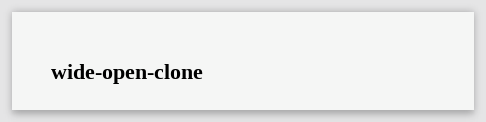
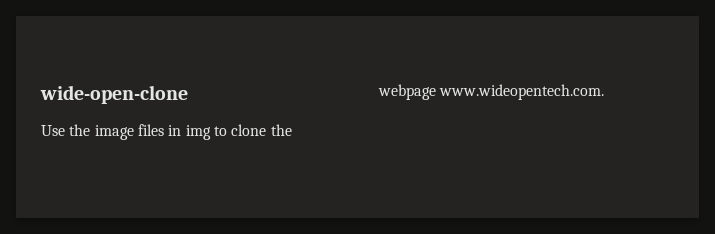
(203, 74) none -> [41,124,292,140] [378,84,605,100] // Use the image files in img to clone the webpage www.wideopentech.com.

